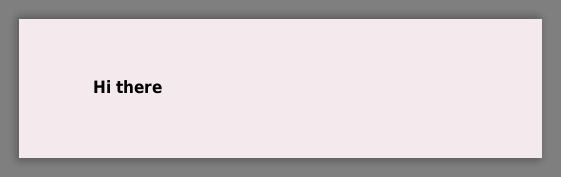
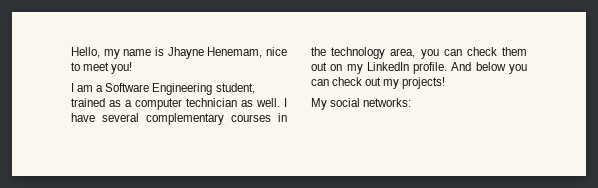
[93,80,162,94] Hi there -> [71,47,287,59] [71,62,133,74] [71,83,255,95] [71,98,287,110] [71,113,287,125] [311,47,527,59] [311,62,527,74] [311,77,446,89] [311,98,412,110] Hello, my name is Jhayne Henemam, nice to meet you! // I am a Software Engineering student, trained as a computer technician as well. I have several complementary courses in the technology area, you can check them out on my LinkedIn profile. And below you can check out my projects! // My social networks:

